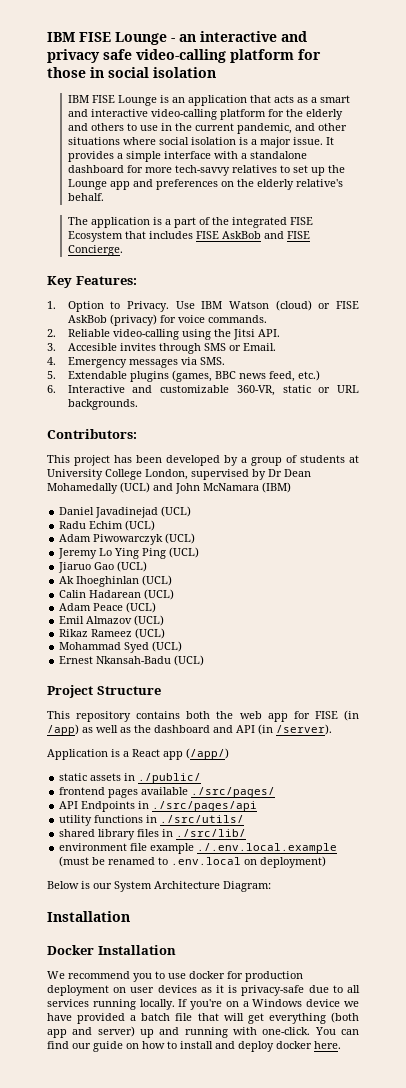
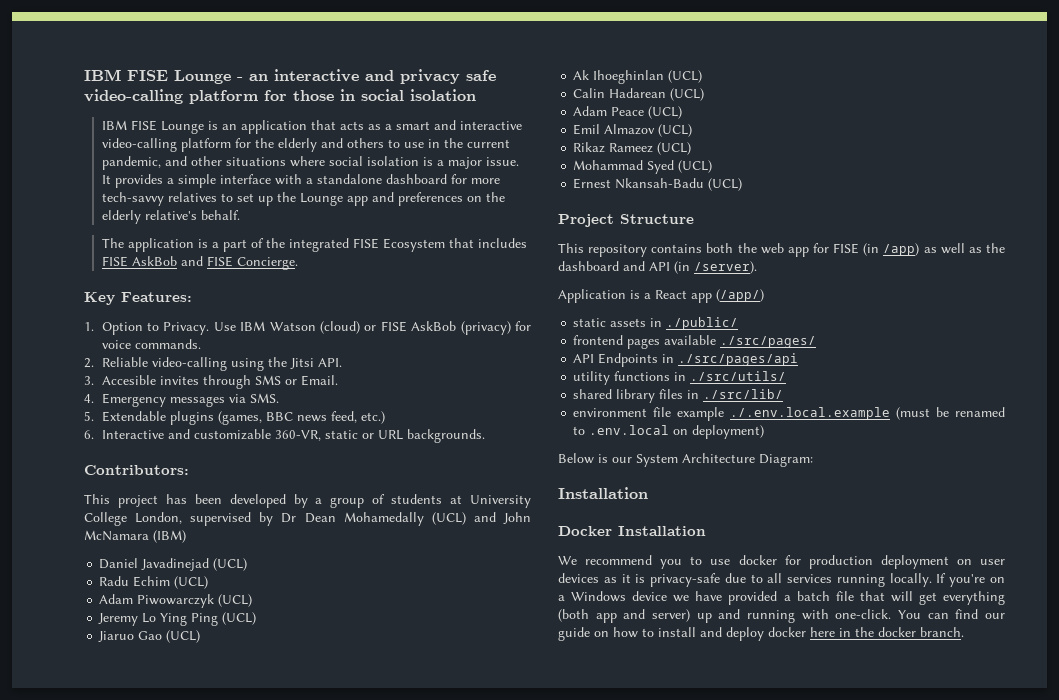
[314,1041,341,1049] here. -> [810,627,964,637] here in the docker branch.

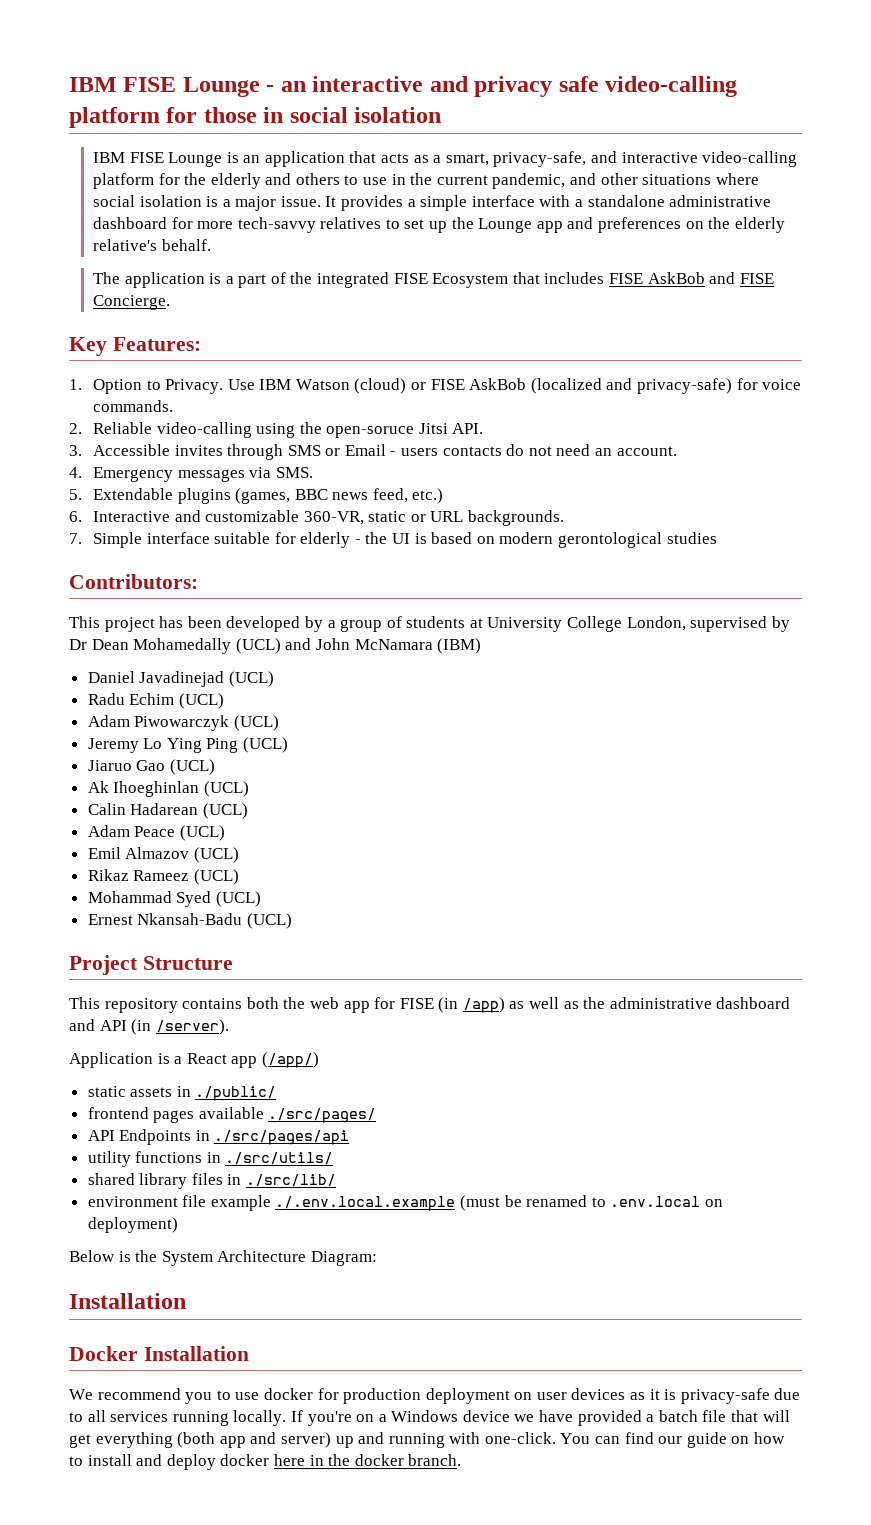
[395,121,430,130] smart -> [445,151,587,167] smart, privacy-safe,
(382, 179) none -> [669,195,772,207] administrative
[460,321,511,335] (privacy) -> [530,378,733,394] (localized and privacy-safe)
(287, 362) none -> [326,426,415,438] open-soruce
[101,375,156,385] Accesible -> [92,444,170,456] Accessible
[300,375,338,386] Email. -> [344,444,677,456] Email - users contacts do not need an account.
(485, 436) none -> [69,532,717,548] // 7. Simple interface suitable for elderly - the UI is based on modern gerontological studies
(1006, 248) none -> [609,997,712,1009] administrative
[612,457,632,463] our -> [135,1250,158,1262] the

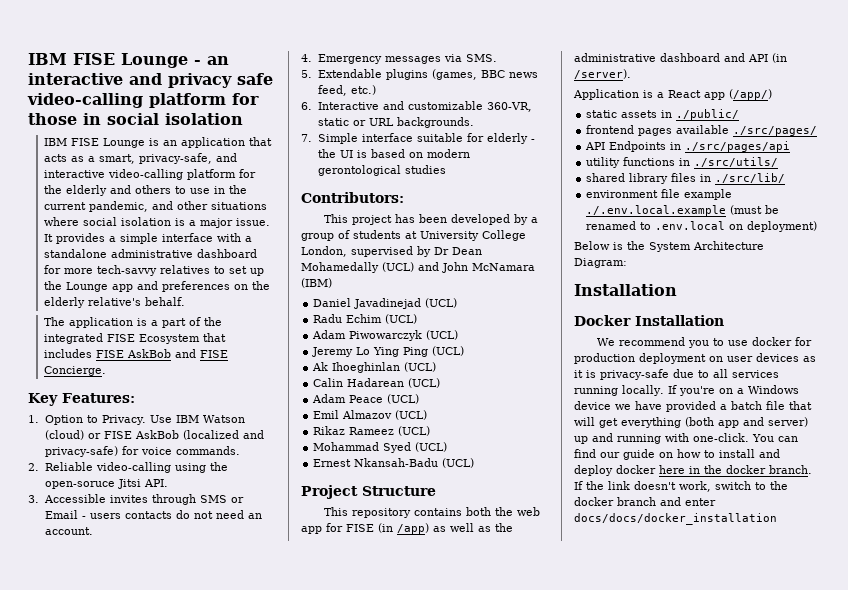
[87,759,215,775] // Jiaruo Gao (UCL) -> (465, 351) none
(462, 1460) none -> [574,481,788,492] [574,497,716,506] [574,513,777,525] If the link doesn't work, switch to the docker branch and enter docs/docs/docker_installation

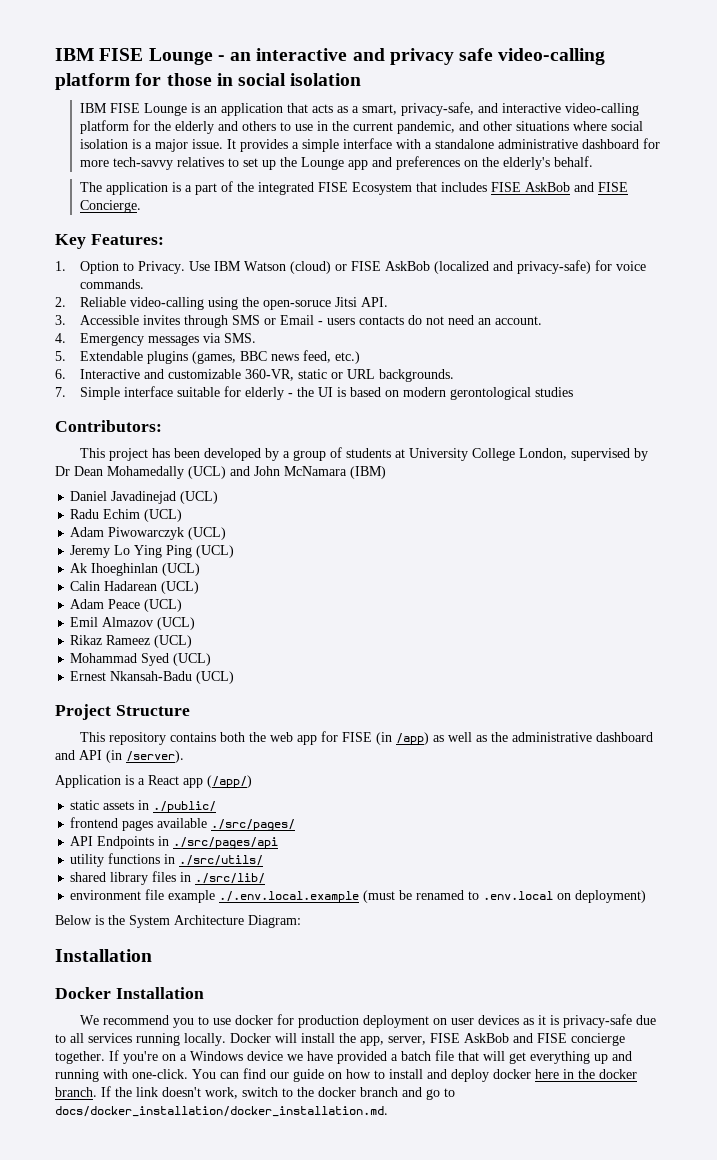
[44,297,142,308] elderly relative's -> [503,157,551,170] elderly's
(664, 390) none -> [230,1033,625,1046] [55,1051,105,1064] Docker will install the app, server, FISE AskBob and FISE concierge together.
[685,417,808,428] (both app and server) -> (590, 1057) none
[685,498,716,506] [574,513,777,525] enter docs/docs/docker_installation -> [426,1088,455,1100] [55,1106,388,1117] go to docs/docker_installation/docker_installation.md.

